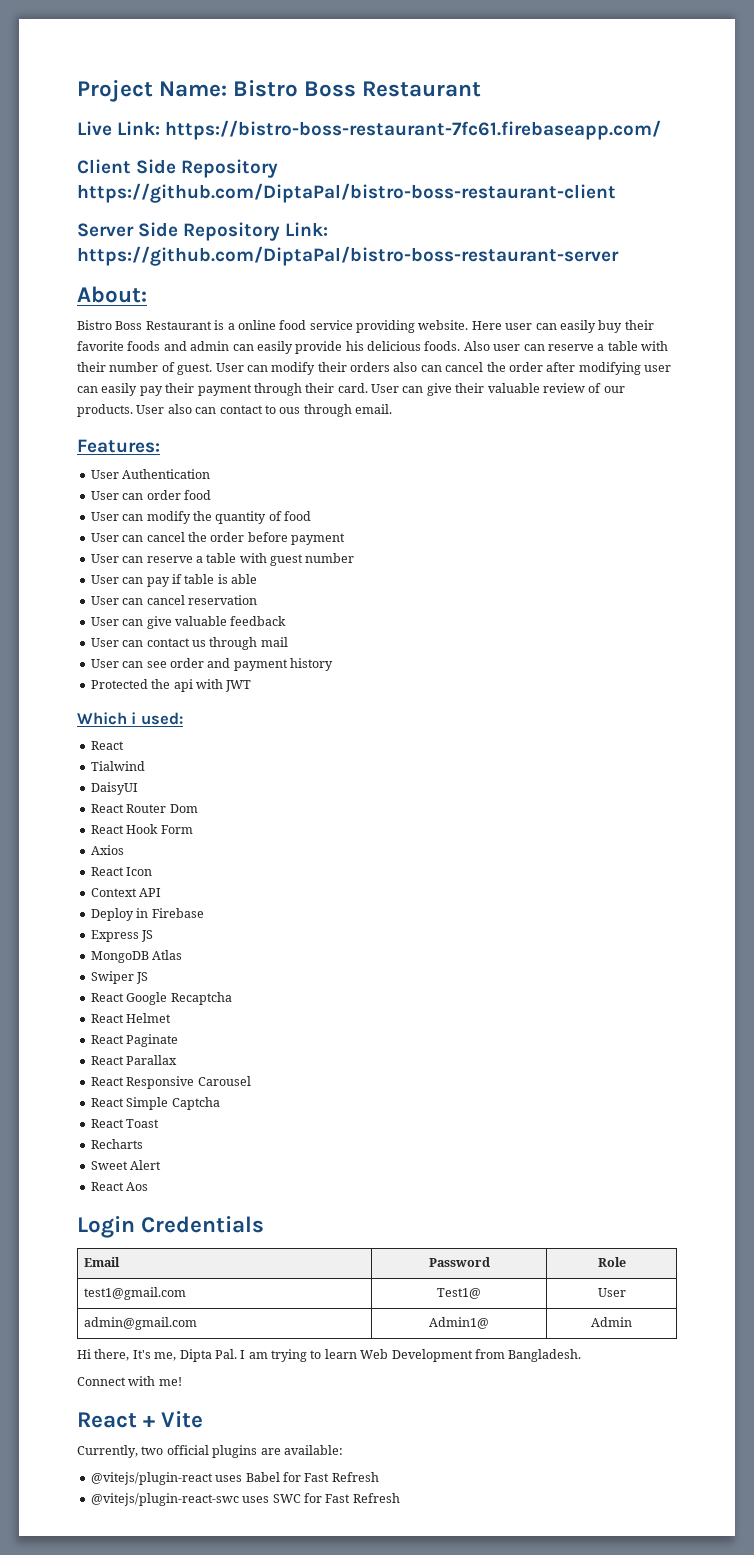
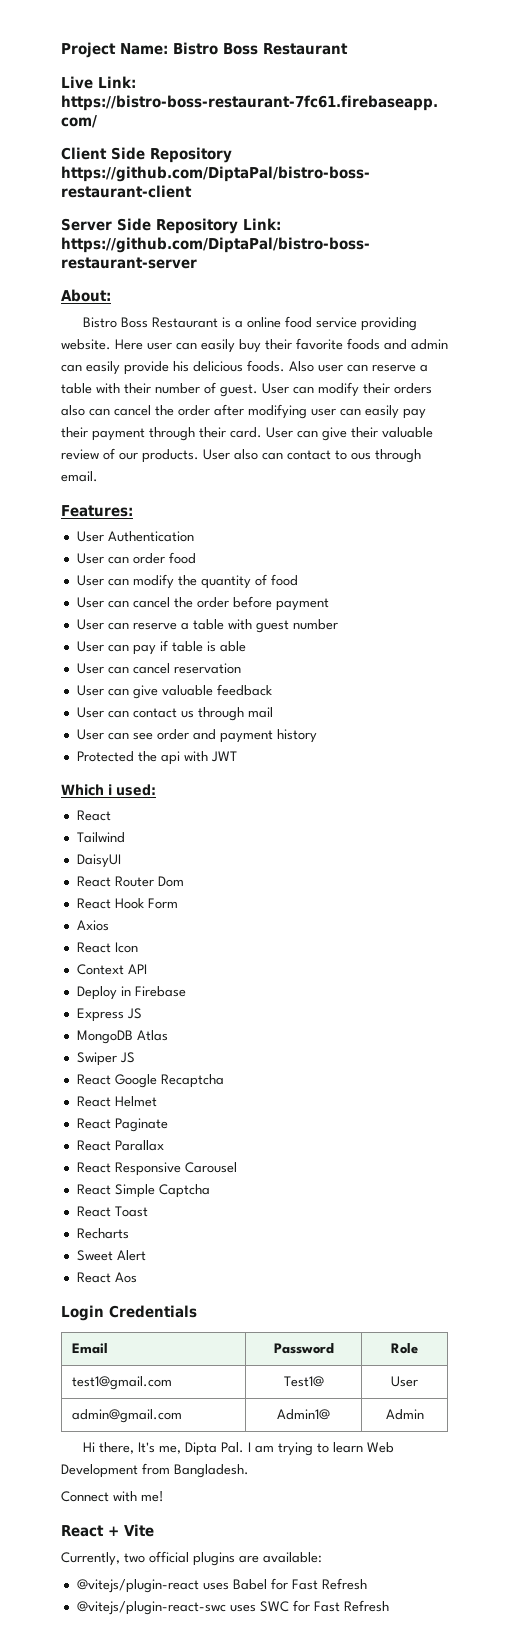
[90,761,145,771] Tialwind -> [76,832,125,843] Tailwind

